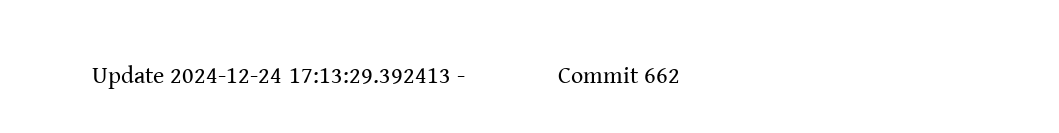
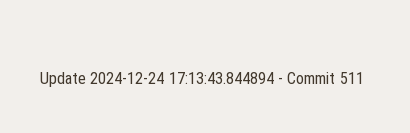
[288,68,451,84] 17:13:29.392413 -> [168,72,274,84] 17:13:43.844894
[644,68,681,83] 662 -> [339,72,364,84] 511

